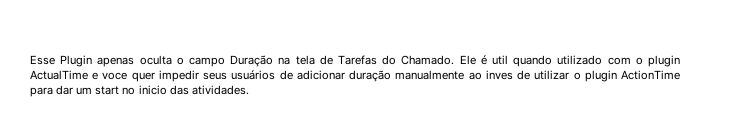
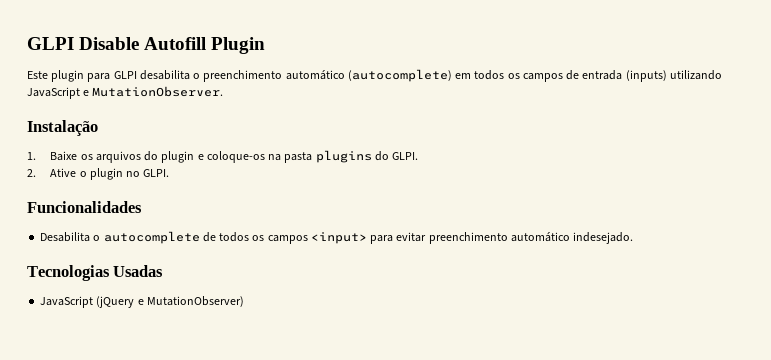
[30,55,680,67] [30,70,681,82] [30,85,249,97] Esse Plugin apenas oculta o campo Duração na tela de Tarefas do Chamado. Ele é util quando utilizado com o plugin ActualTime e voce quer impedir seus usuários de adicionar duração manualmente ao inves de utilizar o plugin ActionTime para dar um start no inicio das atividades. -> [27,37,266,54] [27,69,722,82] [27,86,224,99] [27,120,98,136] [27,150,418,163] [27,168,170,180] [27,201,142,213] [40,231,634,244] [27,265,164,281] [40,296,244,308] GLPI Disable Autofill Plugin // Este plugin para GLPI desabilita o preenchimento automático (autocomplete) em todos os campos de entrada (inputs) utilizando JavaScript e MutationObserver. // Instalação // 1. Baixe os arquivos do plugin e coloque-os na pasta plugins do GLPI. // 2. Ative o plugin no GLPI. // Funcionalidades // Desabilita o autocomplete de todos os campos <input> para evitar preenchimento automático indesejado. // Tecnologias Usadas // JavaScript (jQuery e MutationObserver)

